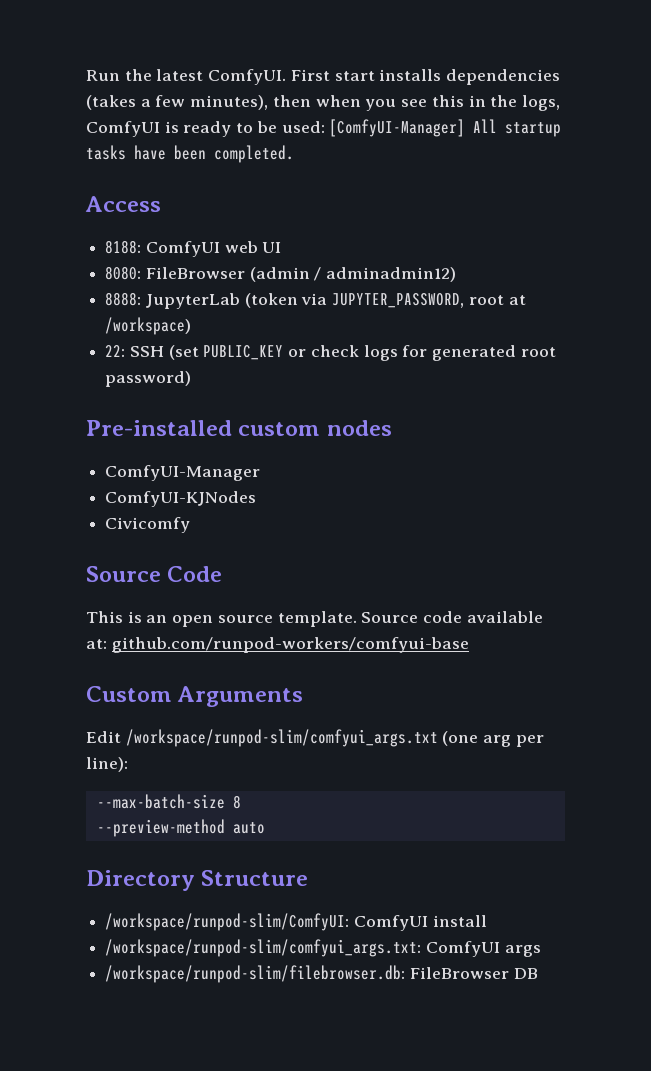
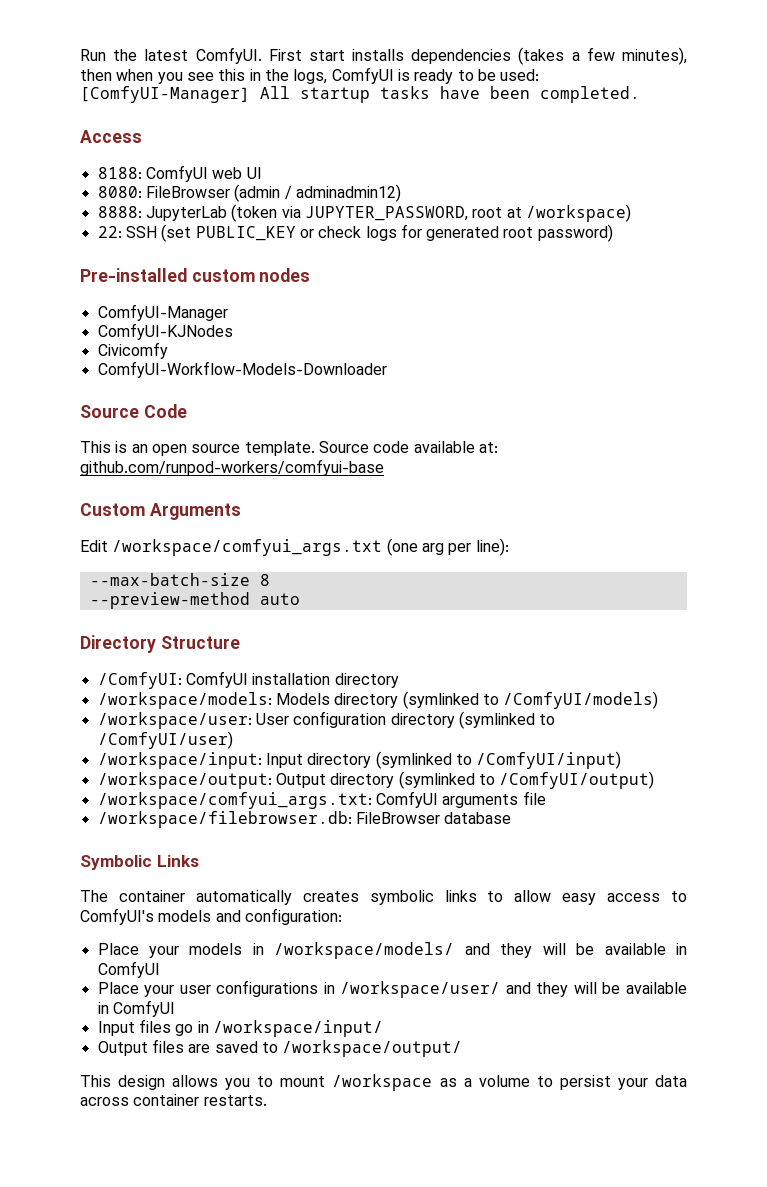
(191, 525) none -> [97,361,387,378] // ComfyUI-Workflow-Models-Downloader
[125,729,438,747] /workspace/runpod-slim/comfyui_args.txt -> [112,539,383,556] /workspace/comfyui_args.txt
[105,913,487,931] [105,939,541,957] [105,965,538,983] /workspace/runpod-slim/ComfyUI: ComfyUI install // /workspace/runpod-slim/comfyui_args.txt: ComfyUI args // /workspace/runpod-slim/filebrowser.db: FileBrowser DB -> [97,671,399,689] [97,691,659,709] [97,711,556,729] [97,731,233,749] [97,751,622,769] [97,771,655,789] [97,791,546,809] [97,811,512,828] [80,855,199,870] [80,890,688,905] [80,908,342,925] [97,942,687,959] [97,961,160,978] [97,980,687,998] [97,1000,175,1017] [97,1019,383,1037] [97,1039,463,1057] [80,1074,688,1091] [80,1094,267,1106] /ComfyUI: ComfyUI installation directory // /workspace/models: Models directory (symlinked to /ComfyUI/models) // /workspace/user: User configuration directory (symlinked to /ComfyUI/user) // /workspace/input: Input directory (symlinked to /ComfyUI/input) // /workspace/output: Output directory (symlinked to /ComfyUI/output) // /workspace/comfyui_args.txt: ComfyUI arguments file // /workspace/filebrowser.db: FileBrowser database // Symbolic Links // The container automatically creates symbolic links to allow easy access to ComfyUI's models and configuration: // Place your models in /workspace/models/ and they will be available in ComfyUI // Place your user configurations in /workspace/user/ and they will be available in ComfyUI // Input files go in /workspace/input/ // Output files are saved to /workspace/output/ // This design allows you to mount /workspace as a volume to persist your data across container restarts.

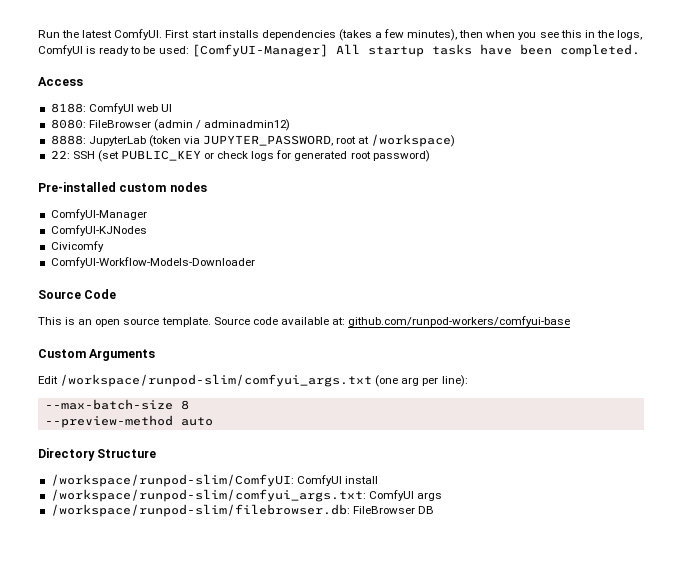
[112,539,383,556] /workspace/comfyui_args.txt -> [60,374,373,387] /workspace/runpod-slim/comfyui_args.txt
[97,671,399,689] [97,691,659,709] [97,711,556,729] [97,731,233,749] [97,751,622,769] [97,771,655,789] [97,791,546,809] [97,811,512,828] [80,855,199,870] [80,890,688,905] [80,908,342,925] [97,942,687,959] [97,961,160,978] [97,980,687,998] [97,1000,175,1017] [97,1019,383,1037] [97,1039,463,1057] [80,1074,688,1091] [80,1094,267,1106] /ComfyUI: ComfyUI installation directory // /workspace/models: Models directory (symlinked to /ComfyUI/models) // /workspace/user: User configuration directory (symlinked to /ComfyUI/user) // /workspace/input: Input directory (symlinked to /ComfyUI/input) // /workspace/output: Output directory (symlinked to /ComfyUI/output) // /workspace/comfyui_args.txt: ComfyUI arguments file // /workspace/filebrowser.db: FileBrowser database // Symbolic Links // The container automatically creates symbolic links to allow easy access to ComfyUI's models and configuration: // Place your models in /workspace/models/ and they will be available in ComfyUI // Place your user configurations in /workspace/user/ and they will be available in ComfyUI // Input files go in /workspace/input/ // Output files are saved to /workspace/output/ // This design allows you to mount /workspace as a volume to persist your data across container restarts. -> [50,474,378,487] [50,489,442,502] [50,504,434,517] /workspace/runpod-slim/ComfyUI: ComfyUI install // /workspace/runpod-slim/comfyui_args.txt: ComfyUI args // /workspace/runpod-slim/filebrowser.db: FileBrowser DB

